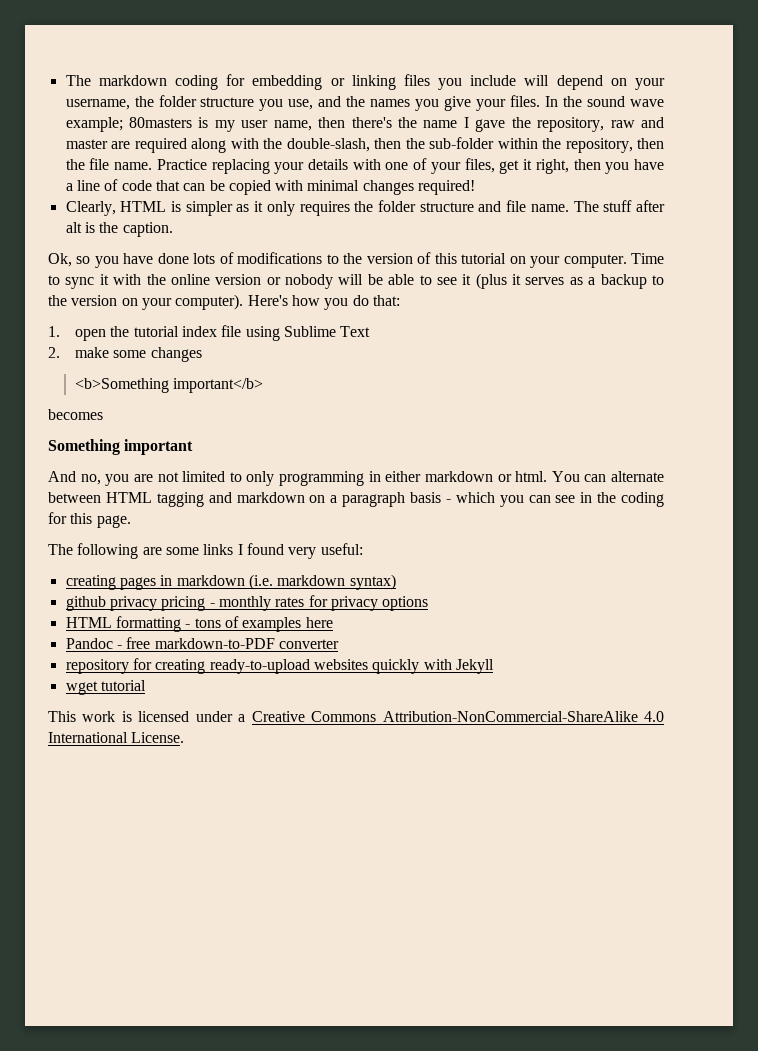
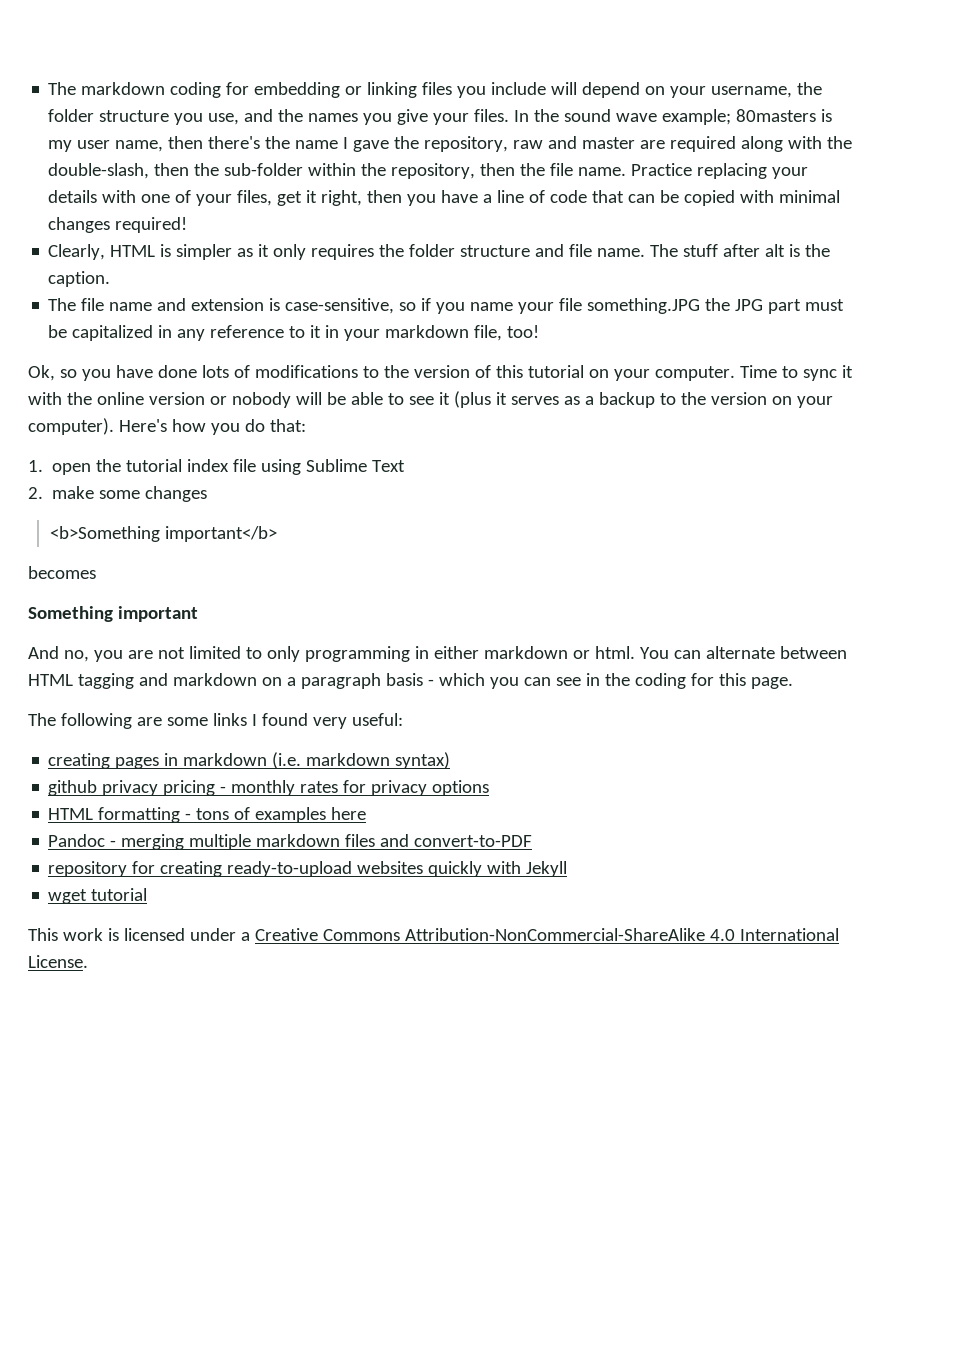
(173, 229) none -> [48,298,845,314] [48,325,540,341] // The file name and extension is case-sensitive, so if you name your file something.JPG the JPG part must be capitalized in any reference to it in your markdown file, too!
[126,637,339,649] free markdown-to-PDF converter -> [121,834,533,850] merging multiple markdown files and convert-to-PDF

